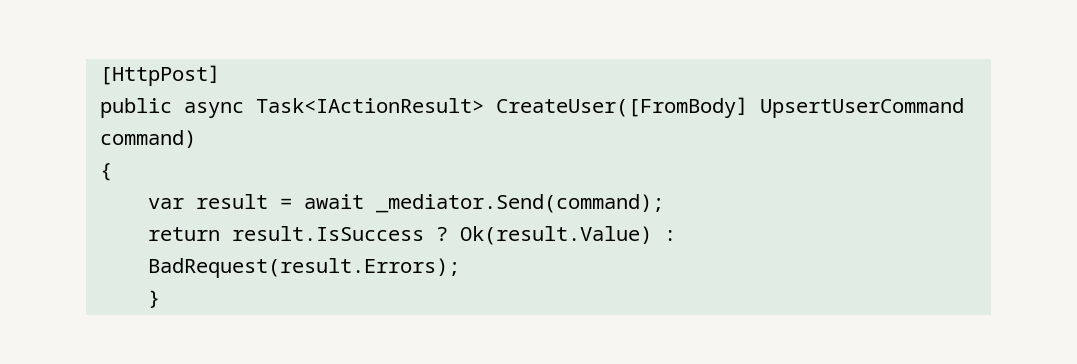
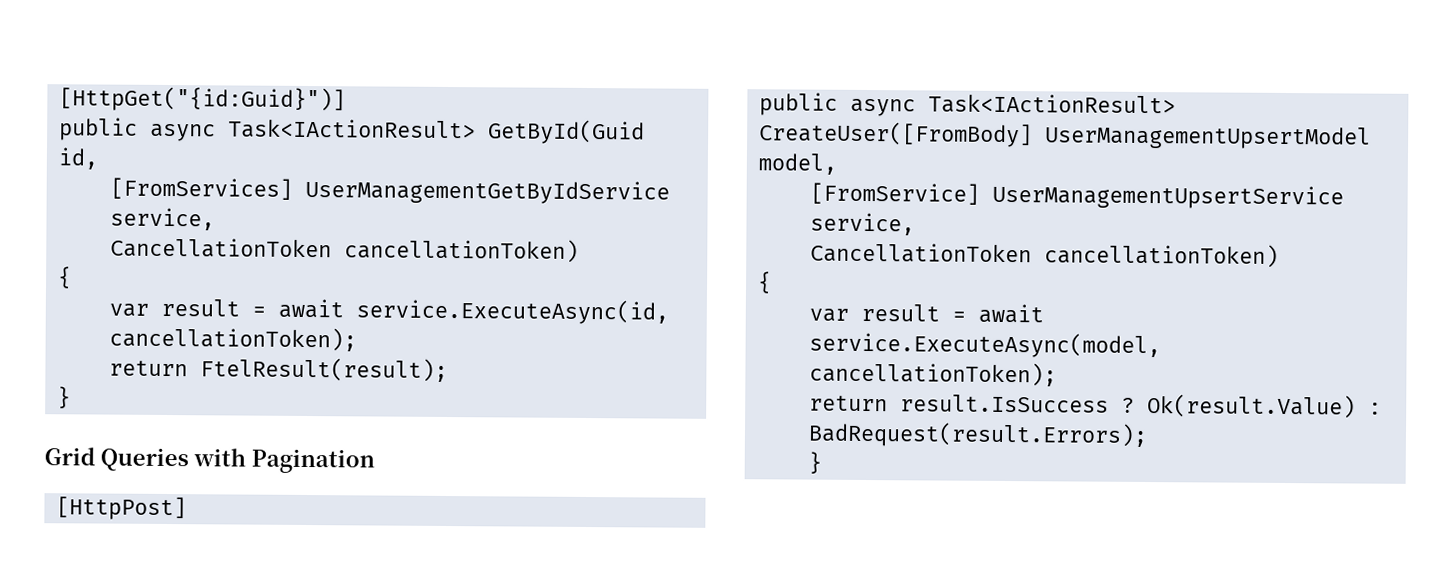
[100,65,221,86] [100,97,965,118] [100,130,197,148] [100,163,113,181] [148,194,665,213] [HttpPost] // public async Task<IActionResult> CreateUser([FromBody] UpsertUserCommand command) // { // var result = await _mediator.Send(command); -> [59,86,347,113] [59,117,646,145] [58,147,100,170] [110,177,671,205] [110,207,216,231] [110,237,580,263] [57,266,73,289] [109,298,670,325] [109,326,358,352] [109,357,449,383] [57,386,72,409] [44,447,375,474] [56,496,188,521] [759,92,1177,117] [759,121,1372,150] [758,153,838,175] [810,182,1345,210] [810,212,916,236] [810,242,1280,268] [757,271,773,294] [809,303,1045,324] [809,331,1162,359] [809,361,1058,387] [HttpGet("{id:Guid}")] // public async Task<IActionResult> GetById(Guid id, // [FromServices] UserManagementGetByIdService service, // CancellationToken cancellationToken) // { // var result = await service.ExecuteAsync(id, cancellationToken); // return FtelResult(result); // } // Grid Queries with Pagination // [HttpPost] // public async Task<IActionResult> CreateUser([FromBody] UserManagementUpsertModel model, // [FromService] UserManagementUpsertService service, // CancellationToken cancellationToken) // { // var result = await service.ExecuteAsync(model, cancellationToken);

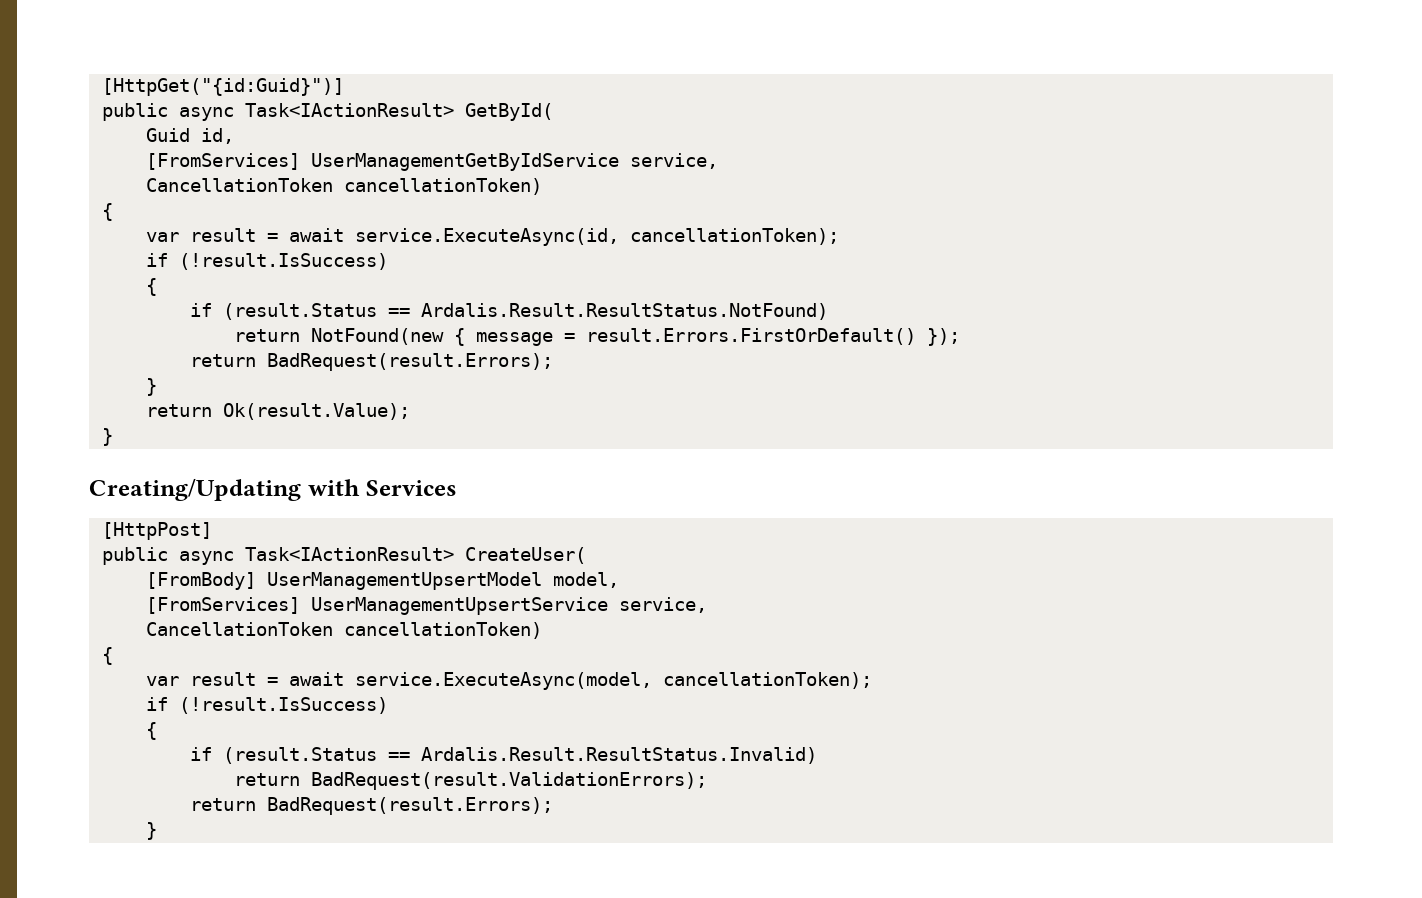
[488,119,646,145] GetById(Guid -> [464,103,553,121] [145,128,190,142] GetById( // Guid
[109,357,449,383] [57,386,72,409] [44,447,375,474] return FtelResult(result); // } // Grid Queries with Pagination -> [145,253,388,270] [145,278,157,296] [189,303,828,320] [233,328,960,346] [189,353,553,371] [145,378,157,396] [145,403,410,420] [101,428,113,446] [89,478,457,501] if (!result.IsSuccess) // { // if (result.Status == Ardalis.Result.ResultStatus.NotFound) // return NotFound(new { message = result.Errors.FirstOrDefault() }); // return BadRequest(result.Errors); // } // return Ok(result.Value); // } // Creating/Updating with Services
[759,121,1034,148] CreateUser([FromBody] -> [464,547,586,564] [145,572,256,590] CreateUser( // [FromBody]
[810,182,981,205] [FromService] -> [145,597,300,614] [FromServices]
[809,394,1383,419] return result.IsSuccess ? Ok(result.Value) : -> [145,697,388,714] [145,722,157,740] [189,747,817,764] [233,772,707,790] [189,798,256,811] if (!result.IsSuccess) // { // if (result.Status == Ardalis.Result.ResultStatus.Invalid) // return BadRequest(result.ValidationErrors); // return

